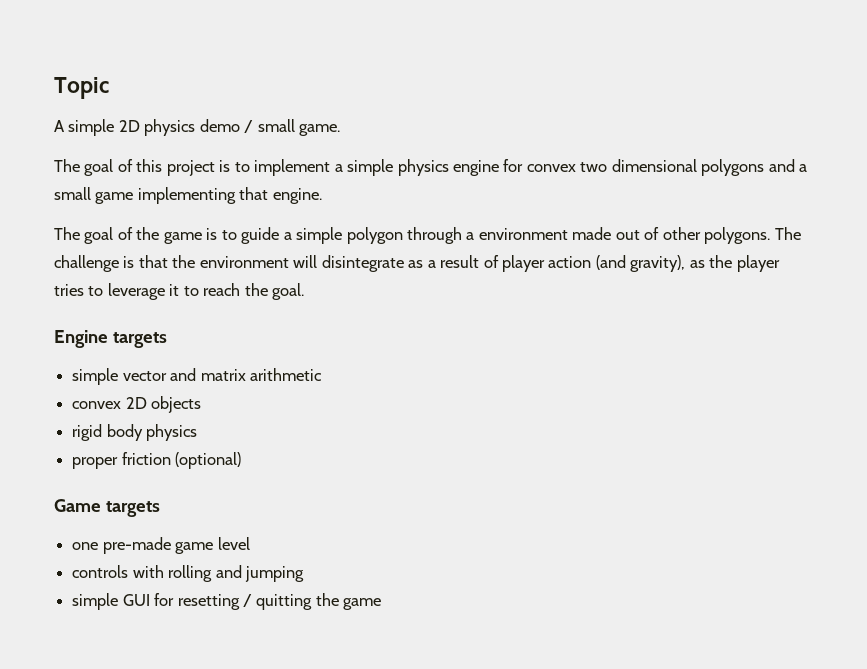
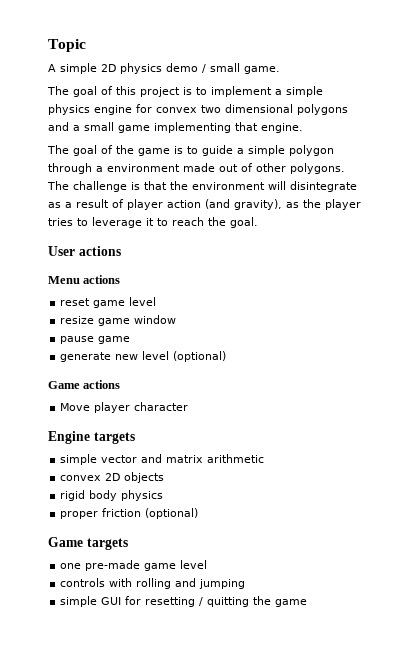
(305, 291) none -> [48,246,121,256] [48,275,121,284] [60,297,157,308] [60,315,177,326] [60,336,131,344] [60,351,227,362] [48,380,121,389] [60,402,189,413] // User actions // Menu actions // reset game level // resize game window // pause game // generate new level (optional) // Game actions // Move player character

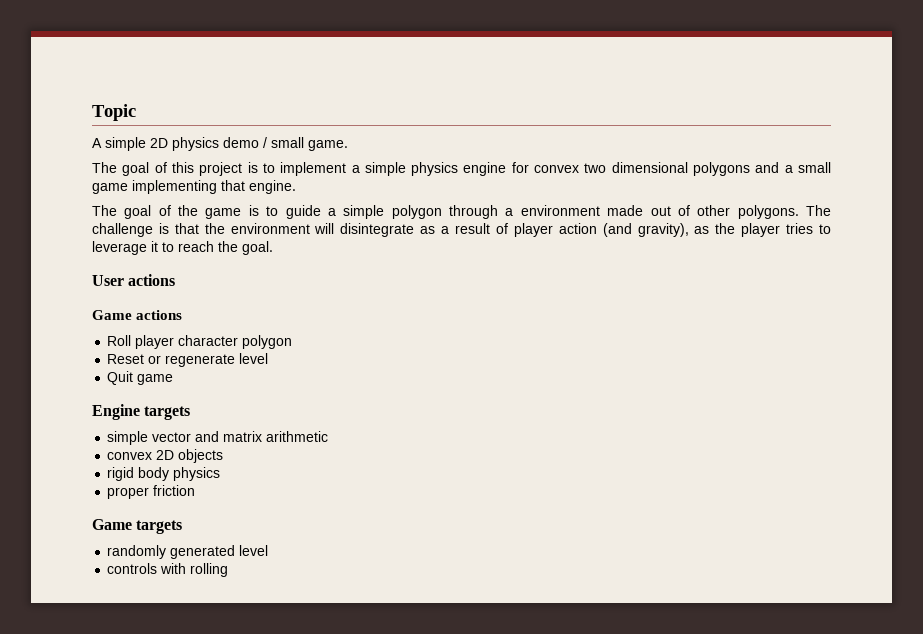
[48,275,121,284] [60,297,157,308] [60,315,177,326] [60,336,131,344] [60,351,227,362] // Menu actions // reset game level // resize game window // pause game // generate new level (optional) -> (176, 280) none
[60,403,91,411] Move -> [107,335,132,346] Roll
(189, 406) none -> [242,335,293,349] [107,353,269,367] [107,371,174,385] polygon // Reset or regenerate level // Quit game
[145,508,199,519] (optional) -> (196, 490) none
[60,560,177,571] one pre-made game -> [107,545,236,559] randomly generated
[175,578,246,589] [60,596,308,607] and jumping // simple GUI for resetting / quitting the game -> (229, 570) none

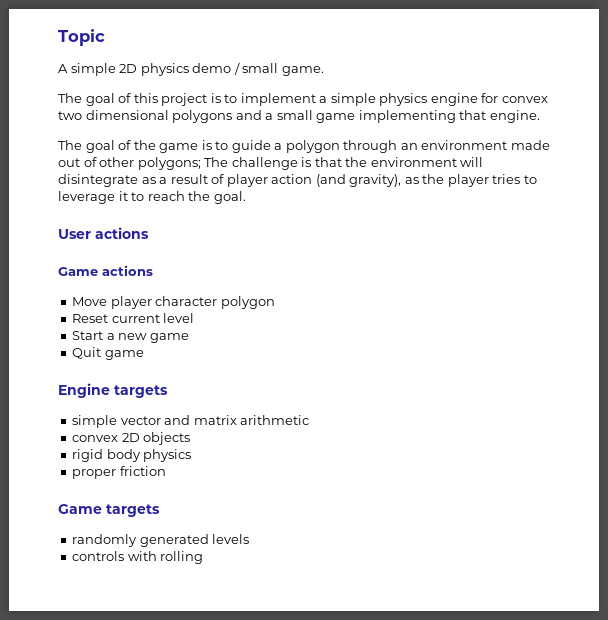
[343,205,385,219] simple -> (283, 146) none
[505,208,514,216] a -> [400,143,418,150] an
[737,205,799,219] polygons. -> [137,157,201,170] polygons;
[107,335,132,346] Roll -> [72,297,108,306] Move
[148,353,269,367] or regenerate level -> [111,313,195,323] [72,331,189,343] current level // Start a new game
[239,545,269,556] level -> [212,534,250,544] levels

